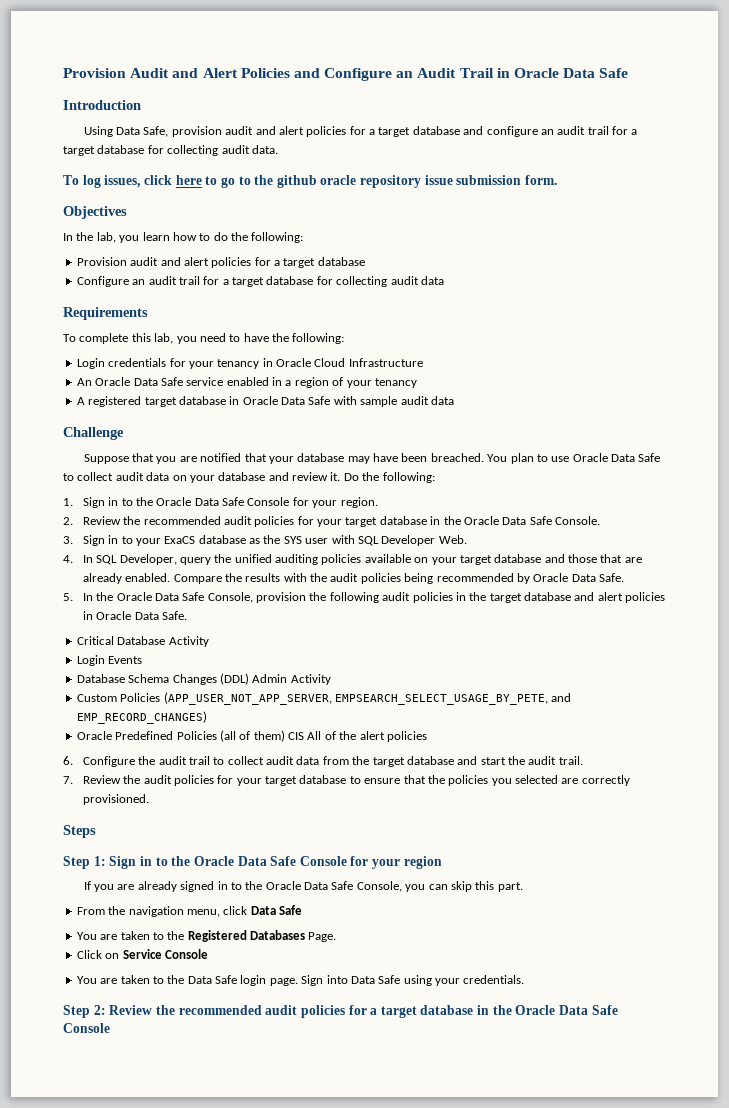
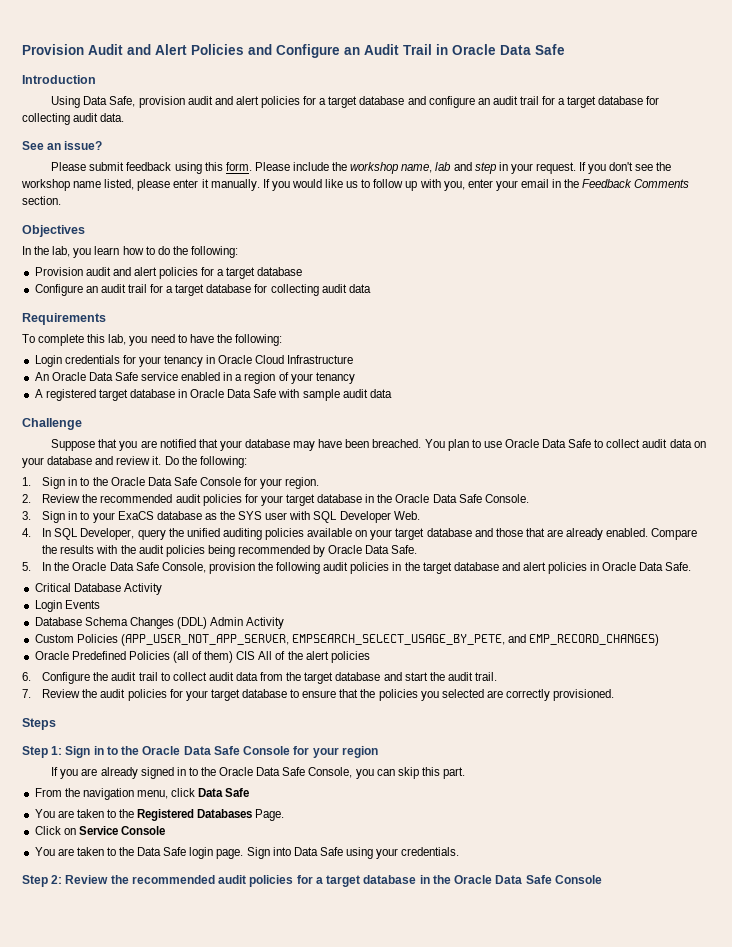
[63,175,558,188] To log issues, click here to go to the github oracle repository issue submission form. -> [22,141,103,150] [51,162,672,174] [21,179,690,191] [22,196,61,205] See an issue? // Please submit feedback using this form. Please include the workshop name, lab and step in your request. If you don't see the workshop name listed, please enter it manually. If you would like us to follow up with you, enter your email in the Feedback Comments section.

